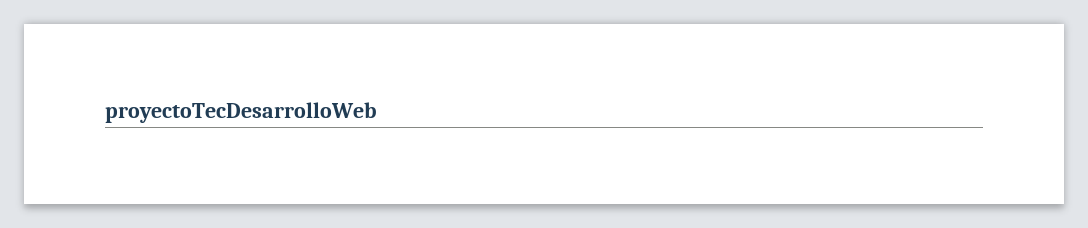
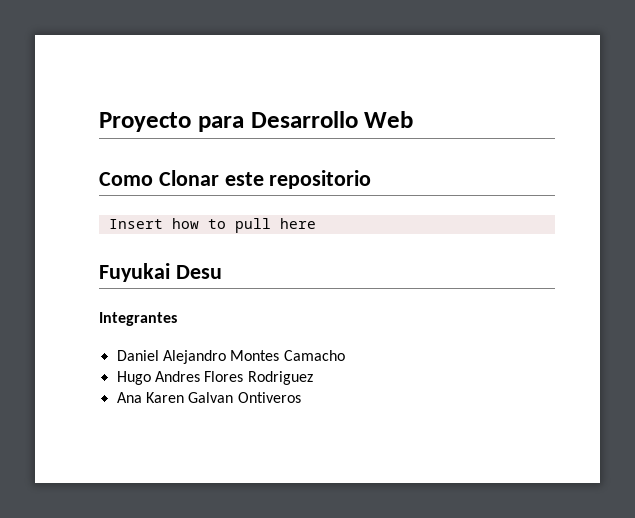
[105,102,377,123] proyectoTecDesarrolloWeb -> [99,111,414,132] [99,170,372,189] [108,218,316,233] [99,263,222,282] [99,312,177,326] [116,350,345,364] [116,371,313,385] [116,392,301,403] Proyecto para Desarrollo Web // Como Clonar este repositorio // Insert how to pull here // Fuyukai Desu // Integrantes // Daniel Alejandro Montes Camacho // Hugo Andres Flores Rodriguez // Ana Karen Galvan Ontiveros

